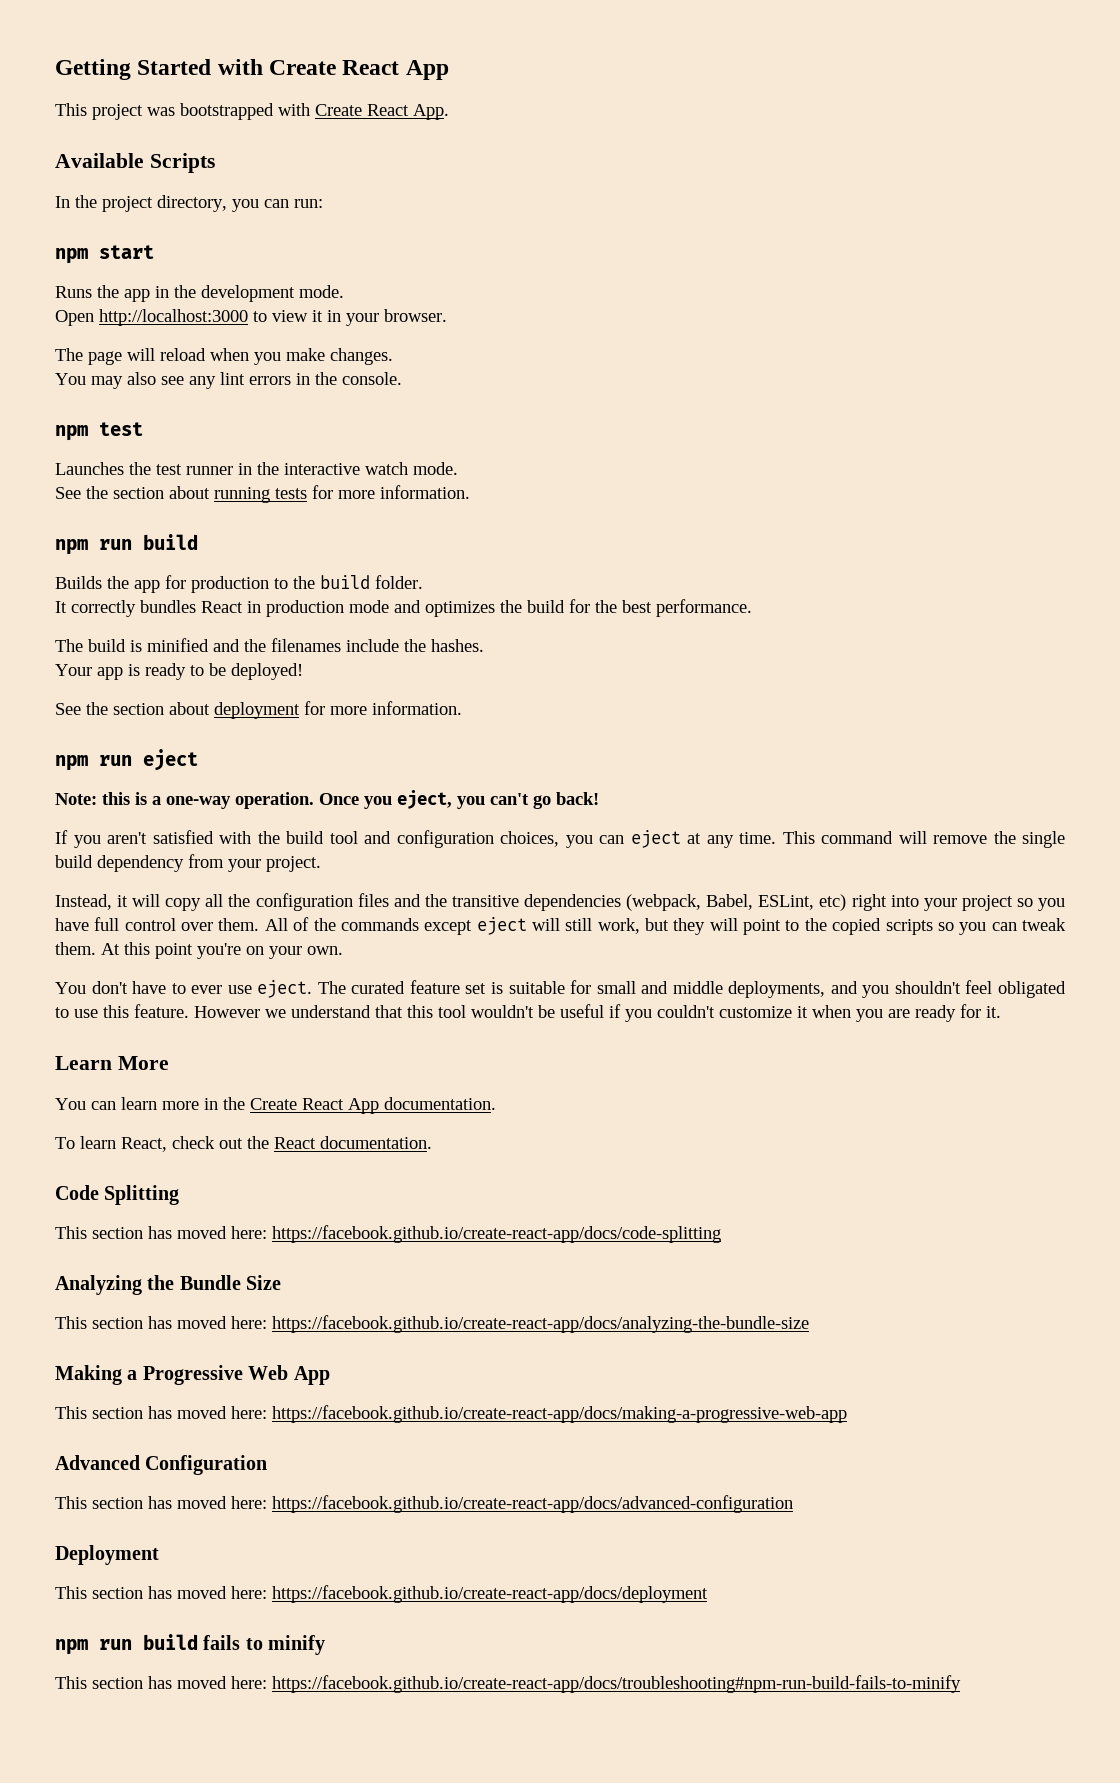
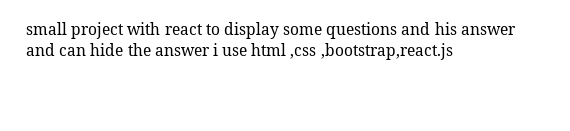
[55,59,449,80] [55,103,449,120] [55,153,215,173] [55,195,323,212] [55,245,154,264] [55,285,344,302] [55,309,447,326] [55,348,393,365] [55,372,402,389] [55,422,143,441] [55,462,458,475] [55,485,470,503] [55,534,198,555] [55,575,423,593] [55,599,752,617] [55,638,484,652] [55,663,303,680] [55,701,462,719] [55,749,198,771] [55,790,599,809] [55,830,1065,848] [55,854,321,872] [55,893,1065,911] [55,917,1067,935] [55,942,343,959] [55,980,1066,998] [55,1004,1001,1022] [55,1056,169,1070] [55,1097,496,1114] [55,1136,432,1152] [55,1185,180,1205] [55,1225,721,1243] [55,1275,282,1295] [55,1315,809,1333] [55,1365,330,1385] [55,1405,847,1423] [55,1455,268,1475] [55,1495,793,1513] [55,1545,159,1565] [55,1585,708,1603] [55,1634,326,1655] [55,1675,961,1693] Getting Started with Create React App // This project was bootstrapped with Create React App. // Available Scripts // In the project directory, you can run: // npm start // Runs the app in the development mode. // Open http://localhost:3000 to view it in your browser. // The page will reload when you make changes. // You may also see any lint errors in the console. // npm test // Launches the test runner in the interactive watch mode. // See the section about running tests for more information. // npm run build // Builds the app for production to the build folder. // It correctly bundles React in production mode and optimizes the build for the best performance. // The build is minified and the filenames include the hashes. // Your app is ready to be deployed! // See the section about deployment for more information. // npm run eject // Note: this is a one-way operation. Once you eject, you can't go back! // If you aren't satisfied with the build tool and configuration choices, you can eject at any time. This command will remove the single build dependency from your project. // Instead, it will copy all the configuration files and the transitive dependencies (webpack, Babel, ESLint, etc) right into your project so you have full control over them. All of the commands except eject will still work, but they will point to the copied scripts so you can tweak them. At this point you're on your own. // You don't have to ever use eject. The curated feature set is suitable for small and middle deployments, and you shouldn't feel obligated to use this feature. However we understand that this tool wouldn't be useful if you couldn't customize it when you are ready for it. // Learn More // You can learn more in the Create React App documentation. // To learn React, check out the React documentation. // Code Splitting // This section has moved here: https://facebook.github.io/create-react-app/docs/code-splitting // Analyzing the Bundle Size // This section has moved here: https://facebook.github.io/create-react-app/docs/analyzing-the-bundle-size // Making a Progressive Web App // This section has moved here: https://facebook.github.io/create-react-app/docs/making-a-progressive-web-app // Advanced Configuration // This section has moved here: https://facebook.github.io/create-react-app/docs/advanced-configuration // Deployment // This section has moved here: https://facebook.github.io/create-react-app/docs/deployment // npm run build fails to minify // This section has moved here: https://facebook.github.io/create-react-app/docs/troubleshooting#npm-run-build-fails-to-minify -> [26,22,516,39] [26,43,453,60] small project with react to display some questions and his answer and can hide the answer i use html ,css ,bootstrap,react.js

